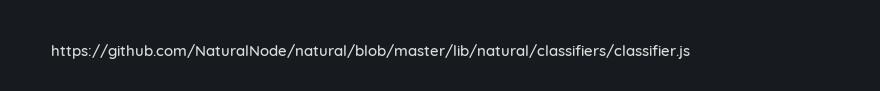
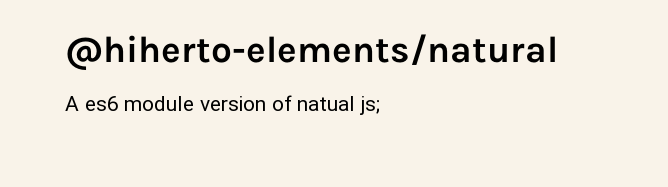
[51,44,690,59] https://github.com/NaturalNode/natural/blob/master/lib/natural/classifiers/classifier.js -> [65,34,558,71] [65,95,381,115] @hiherto-elements/natural // A es6 module version of natual js;

